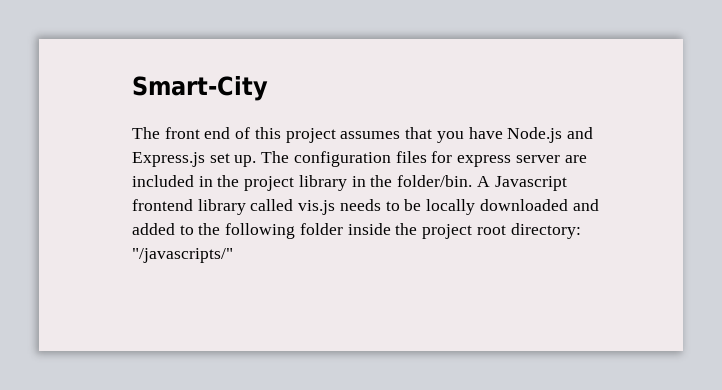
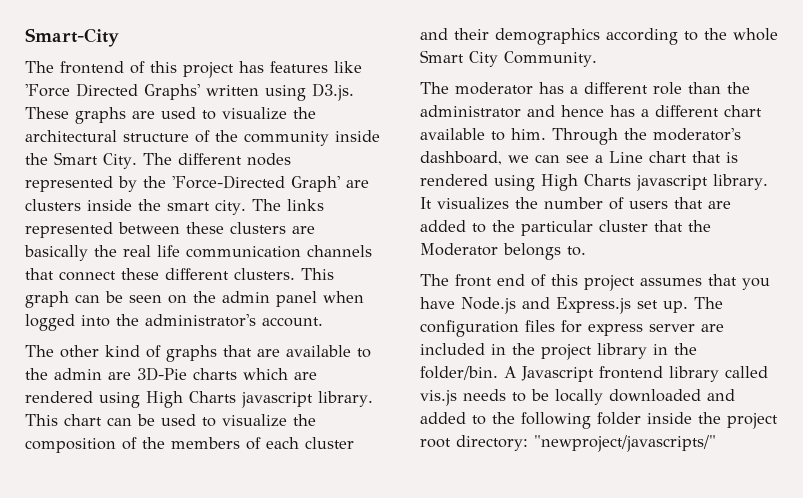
(268, 88) none -> [25,61,362,78] [25,83,354,101] [25,107,316,124] [25,130,380,146] [25,152,291,169] [25,175,369,192] [25,199,324,215] [25,222,315,238] [24,245,372,261] [25,268,334,281] [25,291,364,308] [25,314,323,331] [25,345,371,362] [25,367,317,381] [25,391,373,408] [25,414,316,427] [25,437,354,453] [420,28,778,45] [420,50,597,67] [420,82,750,95] [420,105,762,118] [420,128,741,145] [420,151,738,165] [420,174,768,191] [420,197,731,210] [420,220,711,236] [420,243,586,260] // The frontend of this project has features like 'Force Directed Graphs' written using D3.js. These graphs are used to visualize the architectural structure of the community inside the Smart City. The different nodes represented by the 'Force-Directed Graph' are clusters inside the smart city. The links represented between these clusters are basically the real life communication channels that connect these different clusters. This graph can be seen on the admin panel when logged into the administrator's account. // The other kind of graphs that are available to the admin are 3D-Pie charts which are rendered using High Charts javascript library. This chart can be used to visualize the composition of the members of each cluster and their demographics according to the whole Smart City Community. // The moderator has a different role than the administrator and hence has a different chart available to him. Through the moderator's dashboard, we can see a Line chart that is rendered using High Charts javascript library. It visualizes the number of users that are added to the particular cluster that the Moderator belongs to.
[132,248,233,263] "/javascripts/" -> [534,435,716,452] "newproject/javascripts/"

